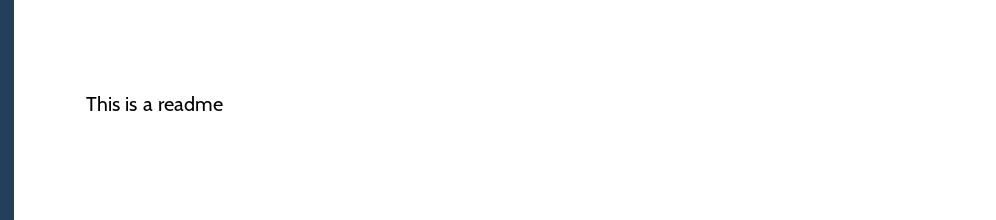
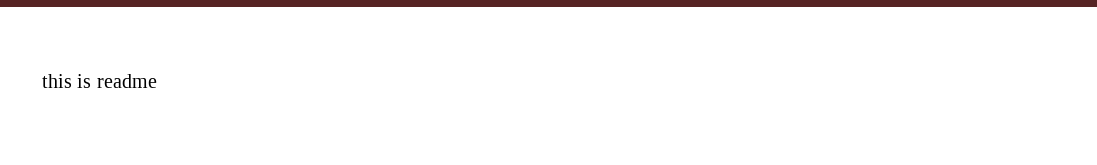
[86,96,153,111] This is a -> [42,74,92,88] this is

